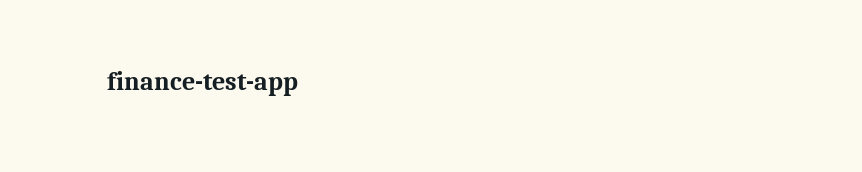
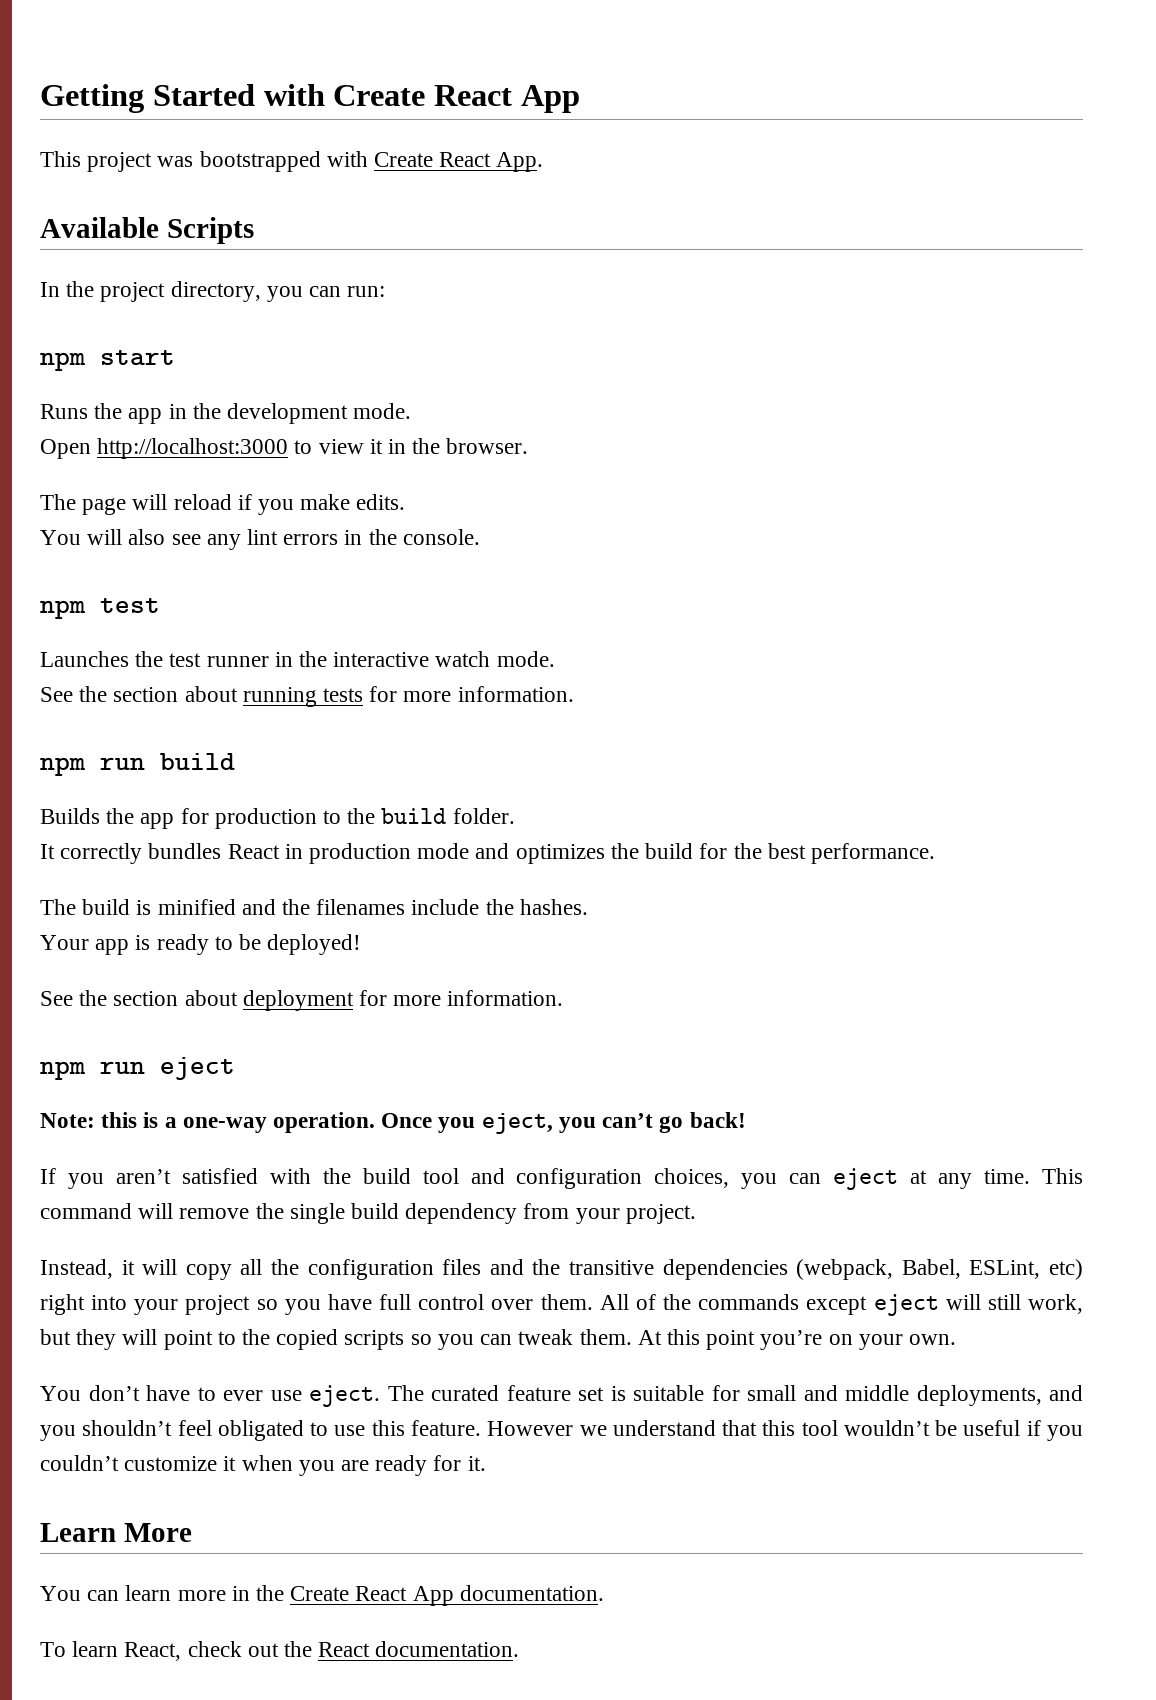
[107,71,298,96] finance-test-app -> [40,84,580,113] [40,151,544,172] [40,217,254,244] [40,281,386,302] [40,350,175,371] [40,403,412,424] [40,438,529,459] [40,494,406,515] [40,529,480,550] [40,598,160,619] [40,651,555,667] [40,686,574,707] [40,753,235,776] [40,808,515,829] [40,843,935,864] [40,899,588,915] [40,934,362,955] [40,990,564,1011] [40,1057,235,1080] [40,1112,746,1134] [40,1168,1084,1190] [40,1203,696,1224] [40,1259,1084,1280] [40,1294,1083,1316] [40,1329,956,1350] [40,1385,1083,1407] [40,1420,1084,1441] [40,1455,486,1476] [40,1523,192,1542] [40,1585,604,1606] [40,1641,520,1661] Getting Started with Create React App // This project was bootstrapped with Create React App. // Available Scripts // In the project directory, you can run: // npm start // Runs the app in the development mode. // Open http://localhost:3000 to view it in the browser. // The page will reload if you make edits. // You will also see any lint errors in the console. // npm test // Launches the test runner in the interactive watch mode. // See the section about running tests for more information. // npm run build // Builds the app for production to the build folder. // It correctly bundles React in production mode and optimizes the build for the best performance. // The build is minified and the filenames include the hashes. // Your app is ready to be deployed! // See the section about deployment for more information. // npm run eject // Note: this is a one-way operation. Once you eject, you can’t go back! // If you aren’t satisfied with the build tool and configuration choices, you can eject at any time. This command will remove the single build dependency from your project. // Instead, it will copy all the configuration files and the transitive dependencies (webpack, Babel, ESLint, etc) right into your project so you have full control over them. All of the commands except eject will still work, but they will point to the copied scripts so you can tweak them. At this point you’re on your own. // You don’t have to ever use eject. The curated feature set is suitable for small and middle deployments, and you shouldn’t feel obligated to use this feature. However we understand that this tool wouldn’t be useful if you couldn’t customize it when you are ready for it. // Learn More // You can learn more in the Create React App documentation. // To learn React, check out the React documentation.

